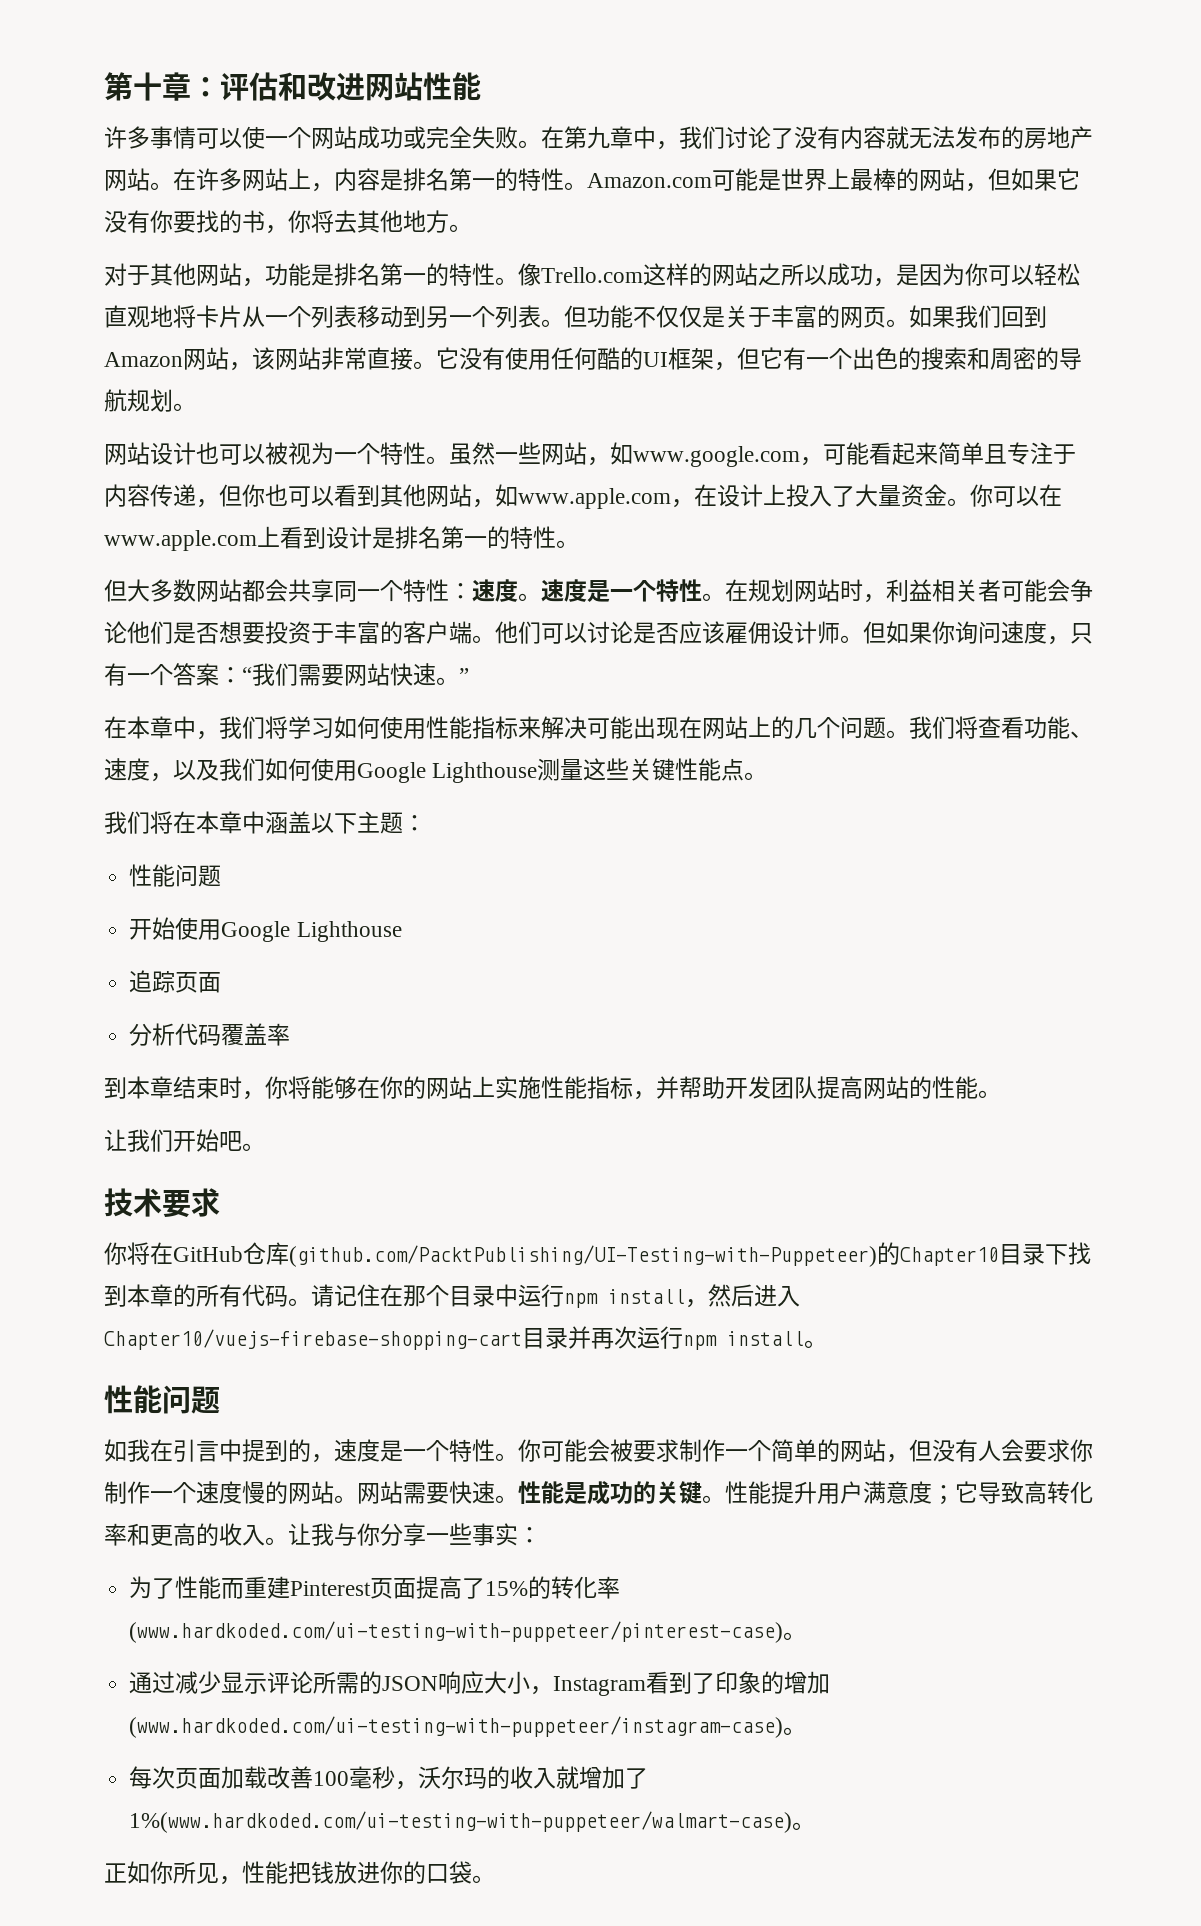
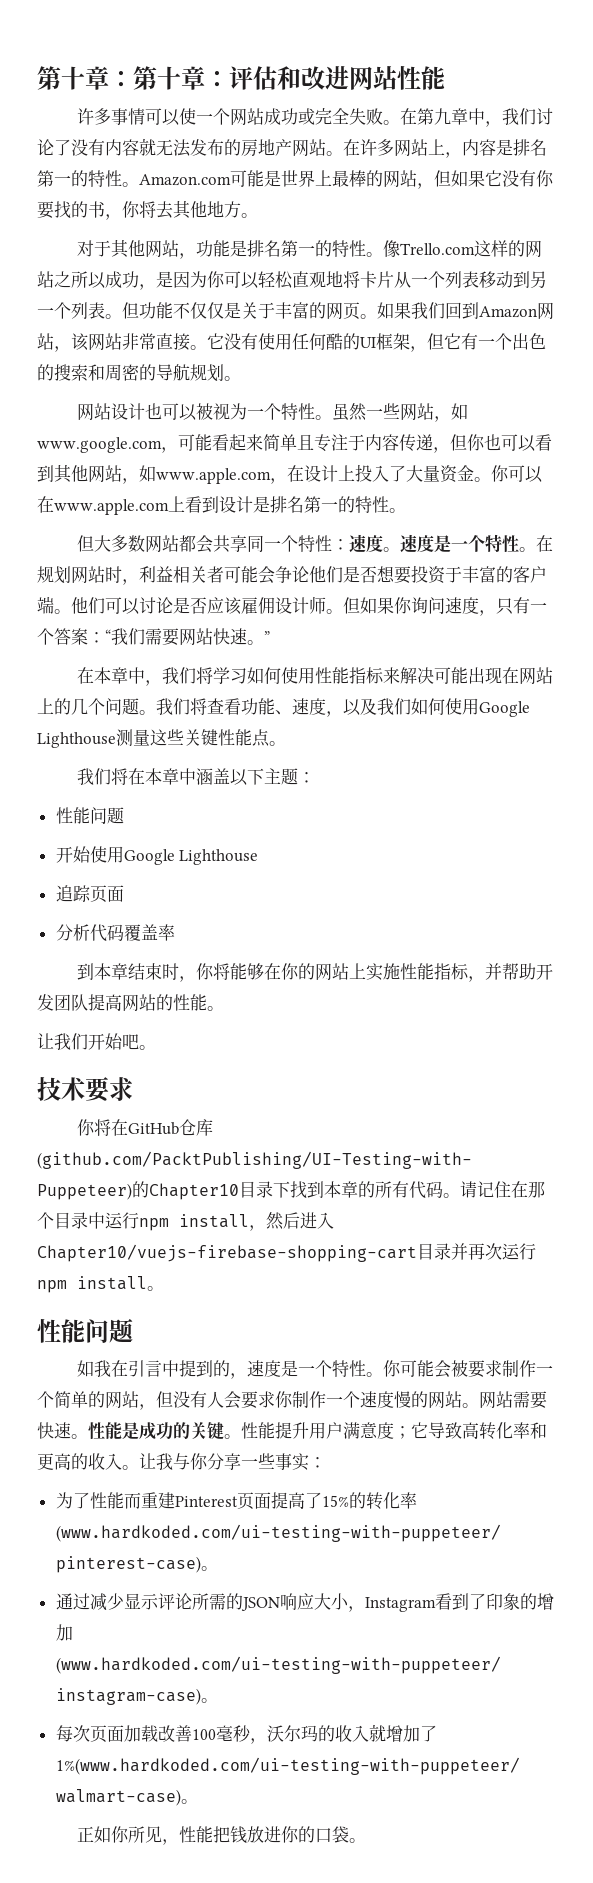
[104,72,220,101] 第十章： -> [37,66,229,90] 第十章：第十章：

